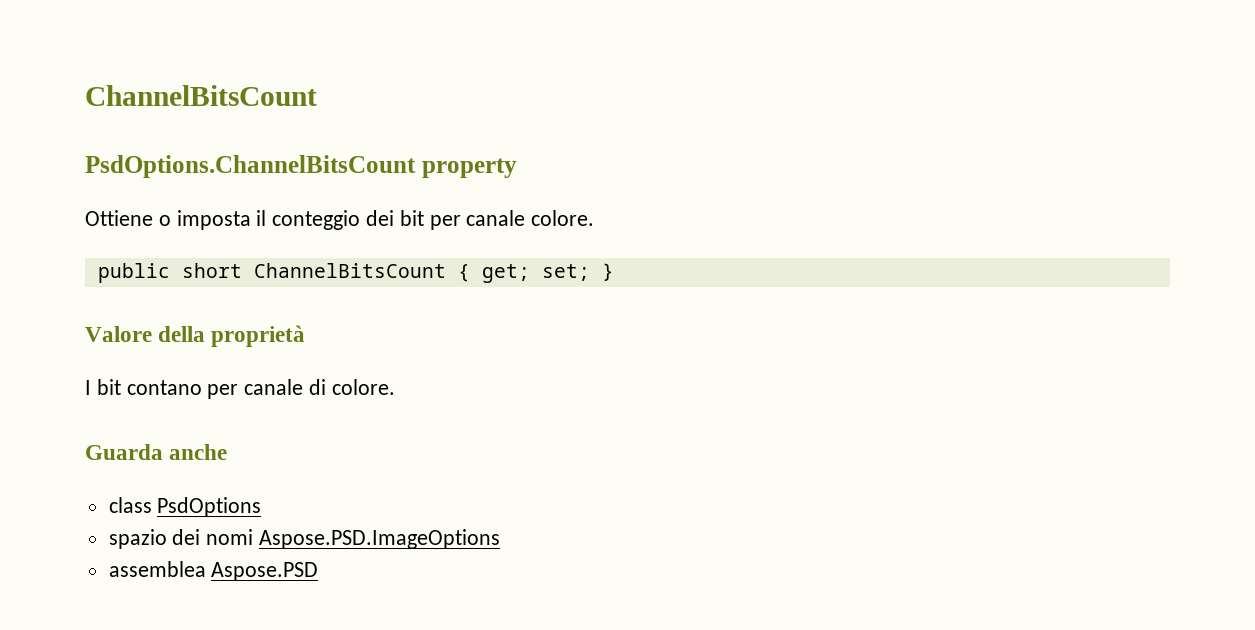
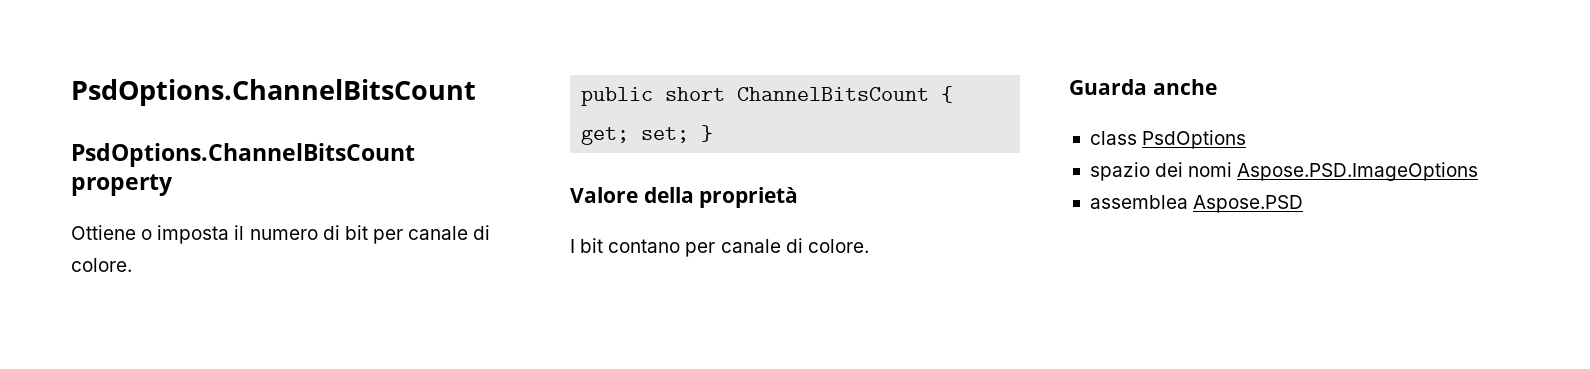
[85,85,317,106] ChannelBitsCount -> [71,79,476,106] PsdOptions.ChannelBitsCount
[272,210,395,230] conteggio dei -> [249,225,340,240] numero di
(526, 218) none -> [473,225,491,240] di

